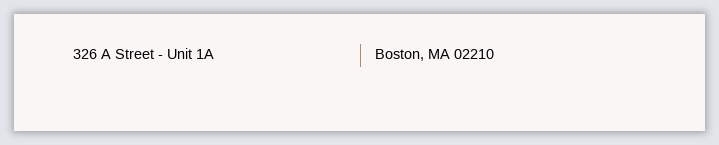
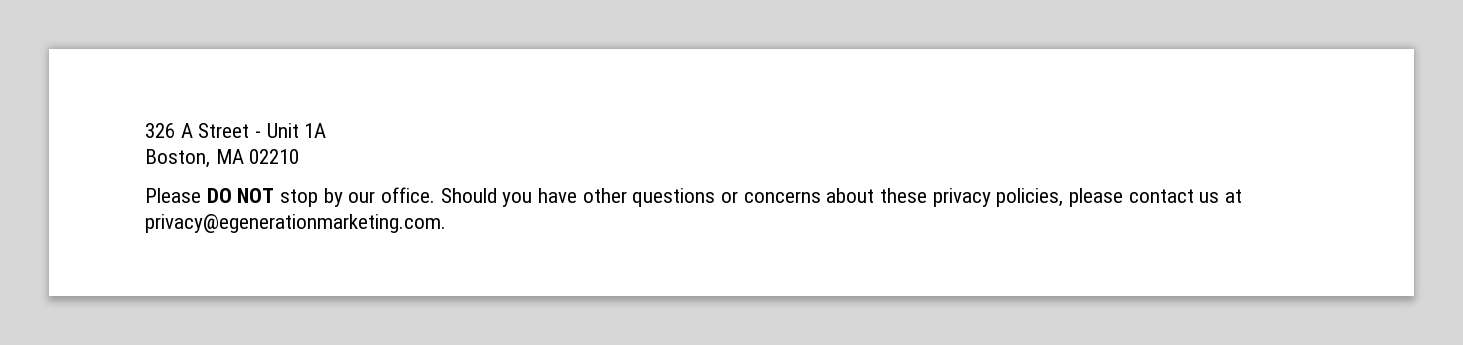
(494, 54) none -> [145,187,1243,207] [145,214,446,233] // Please DO NOT stop by our office. Should you have other questions or concerns about these privacy policies, please contact us at privacy@egenerationmarketing.com.

